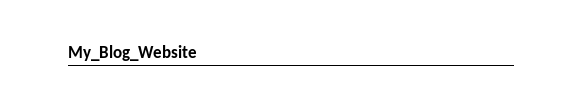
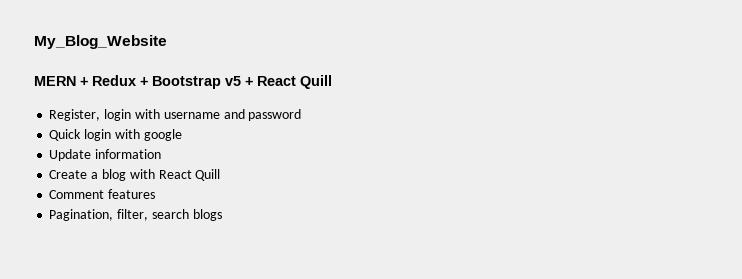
(197, 53) none -> [34,75,332,89] [49,109,302,121] [49,129,182,141] [49,149,162,161] [49,169,221,181] [49,189,156,199] [49,209,222,221] // MERN + Redux + Bootstrap v5 + React Quill // Register, login with username and password // Quick login with google // Update information // Create a blog with React Quill // Comment features // Pagination, filter, search blogs

